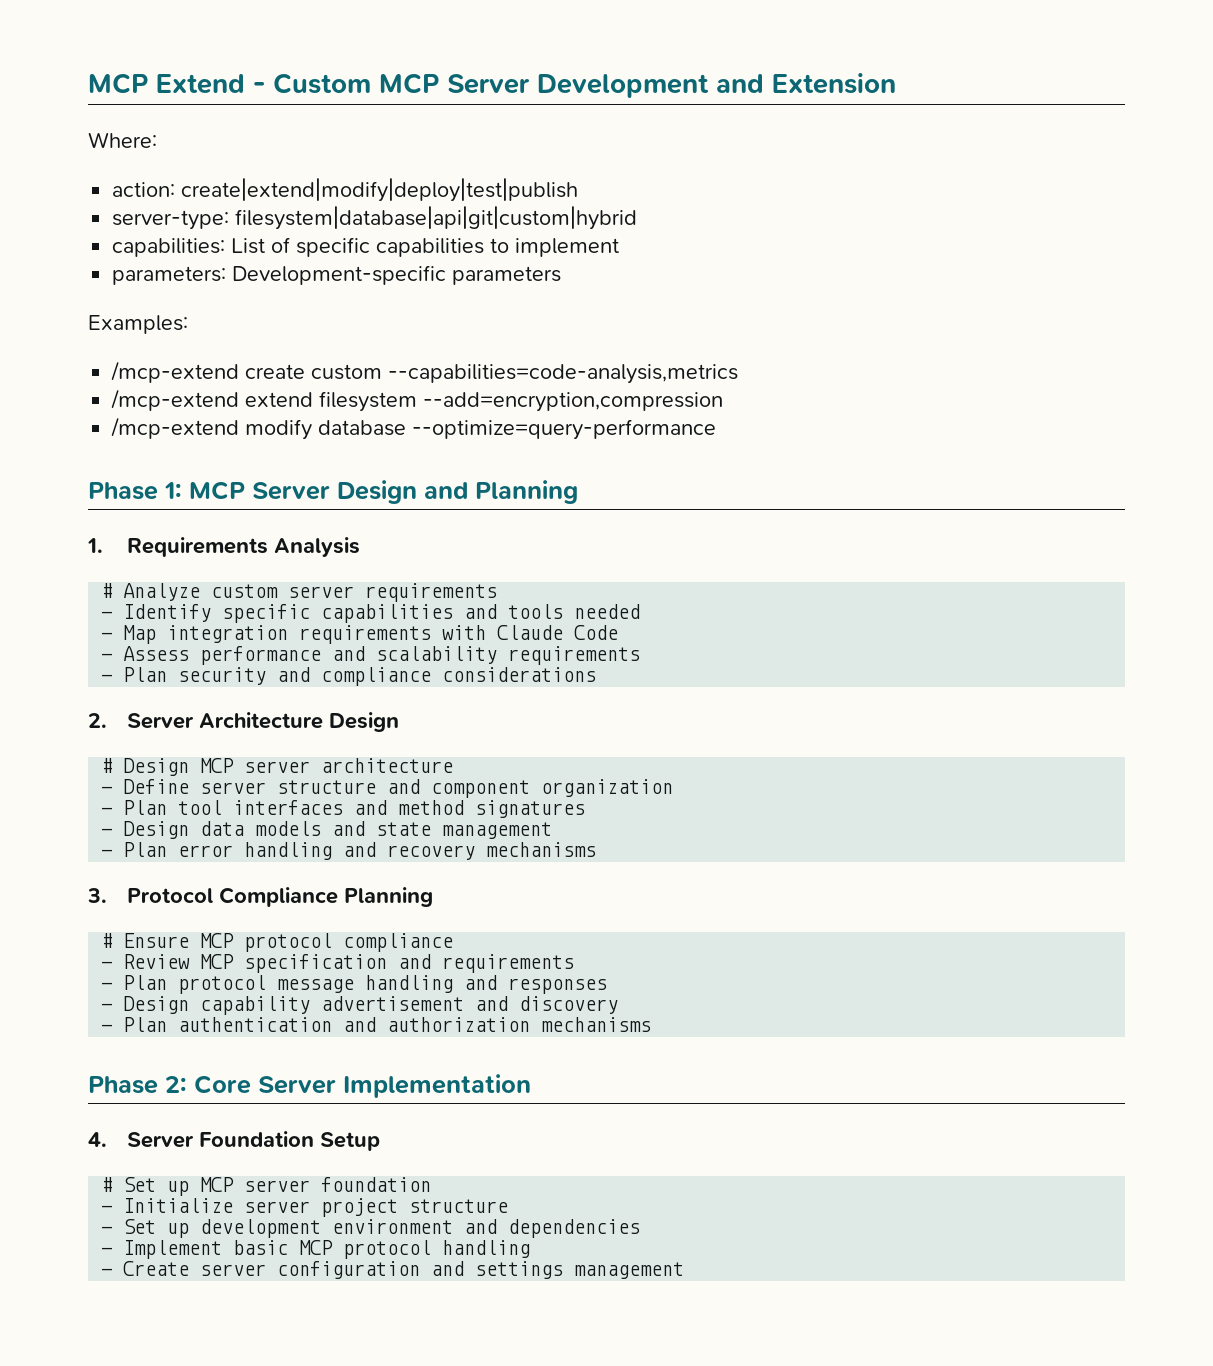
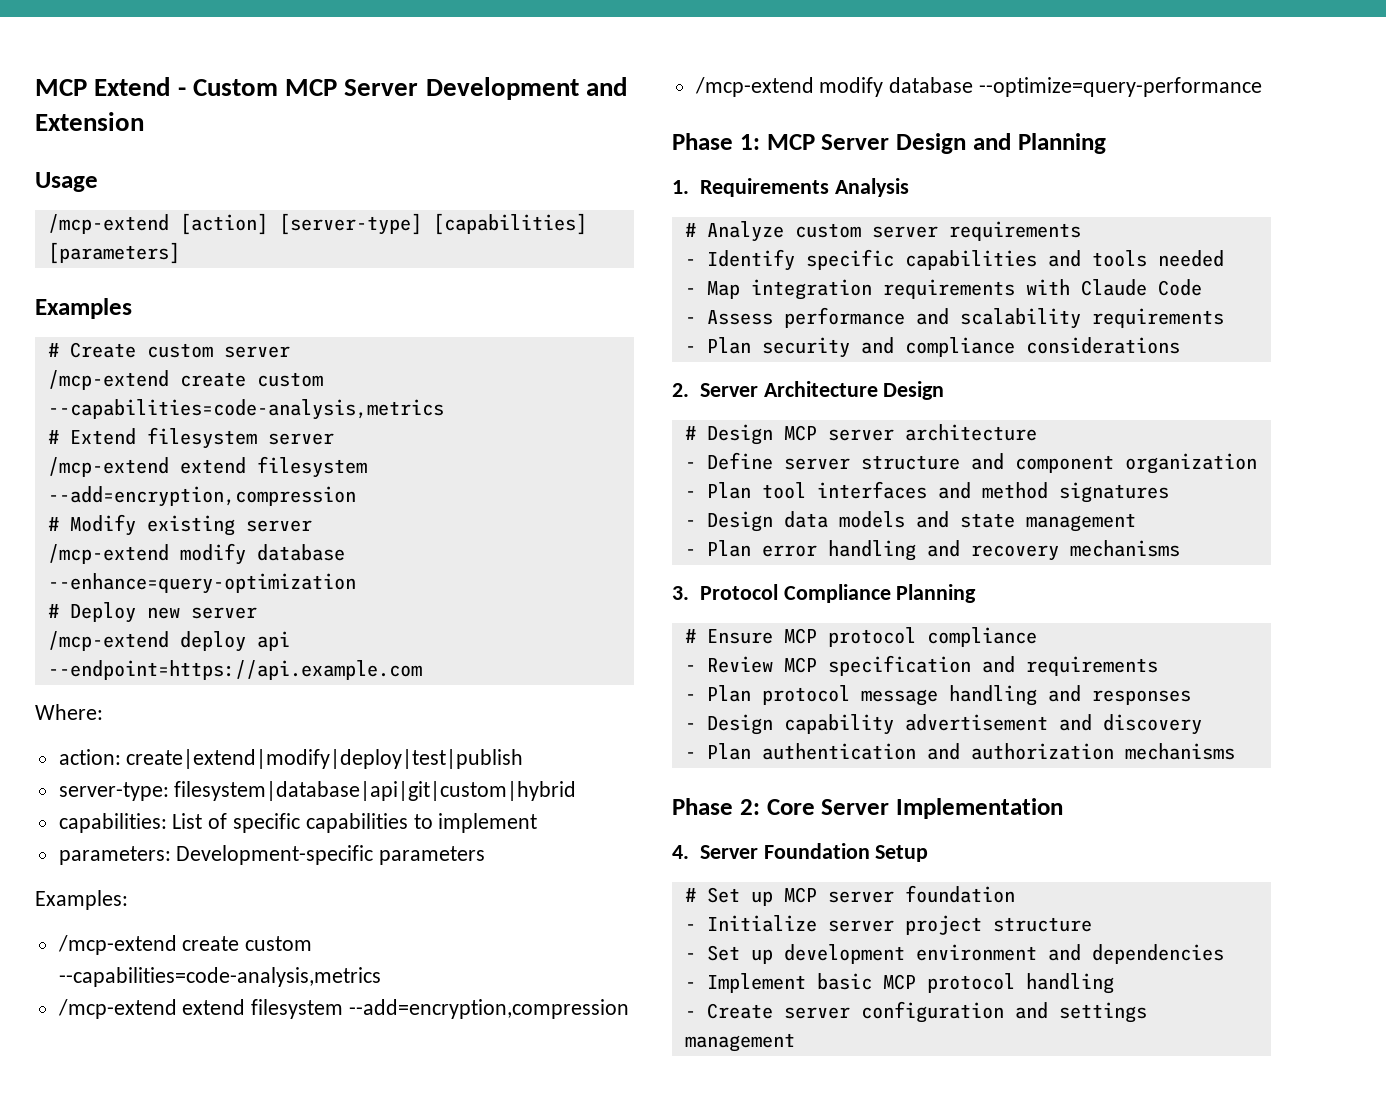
(896, 83) none -> [35,172,98,192] [47,213,587,235] [47,242,180,264] [35,298,132,319] [47,342,290,358] [47,370,323,390] [47,399,444,420] [47,427,334,449] [47,456,367,478] [47,486,356,507] [47,514,312,536] [47,543,345,565] [47,573,356,594] [47,602,257,623] [47,631,290,652] [47,660,422,680] // Usage // /mcp-extend [action] [server-type] [capabilities] [parameters] // Examples // # Create custom server // /mcp-extend create custom --capabilities=code-analysis,metrics // # Extend filesystem server // /mcp-extend extend filesystem --add=encryption,compression // # Modify existing server // /mcp-extend modify database --enhance=query-optimization // # Deploy new server // /mcp-extend deploy api --endpoint=https://api.example.com

